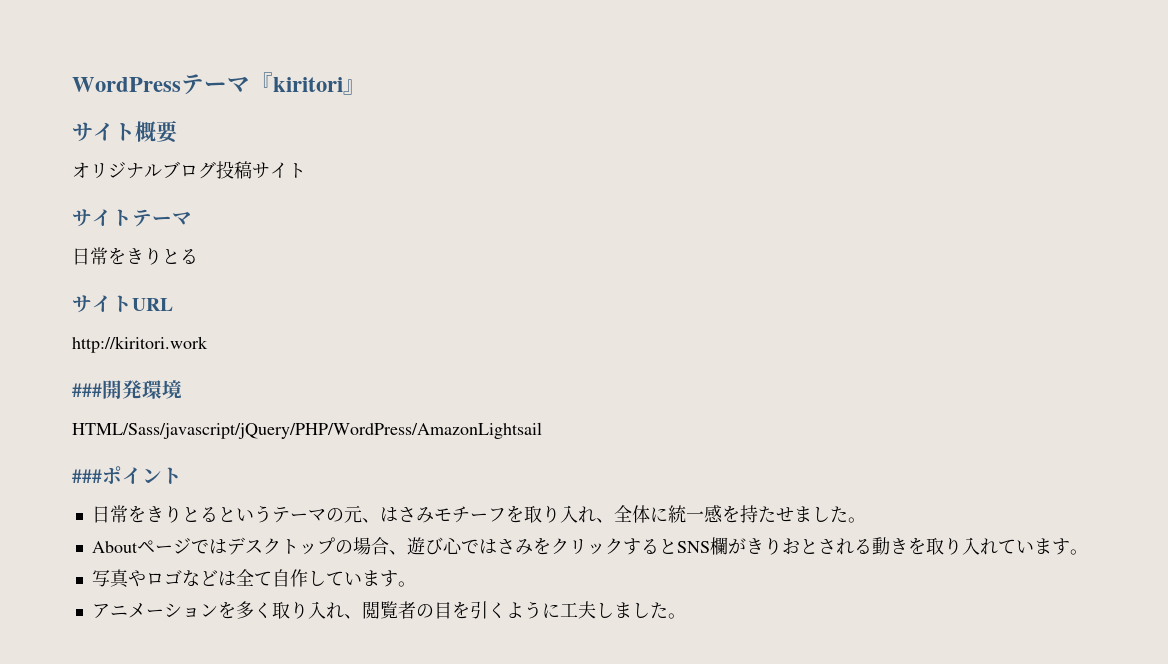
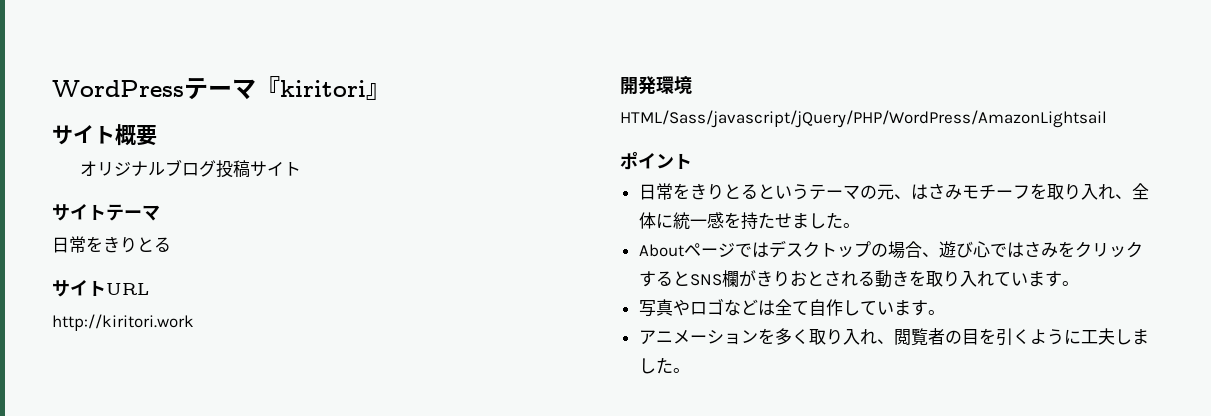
[72,383,102,397] ### -> (194, 322) none
[72,469,102,483] ### -> (1107, 119) none

